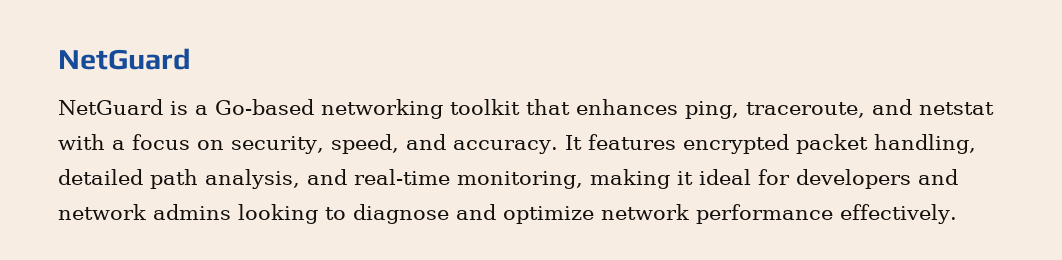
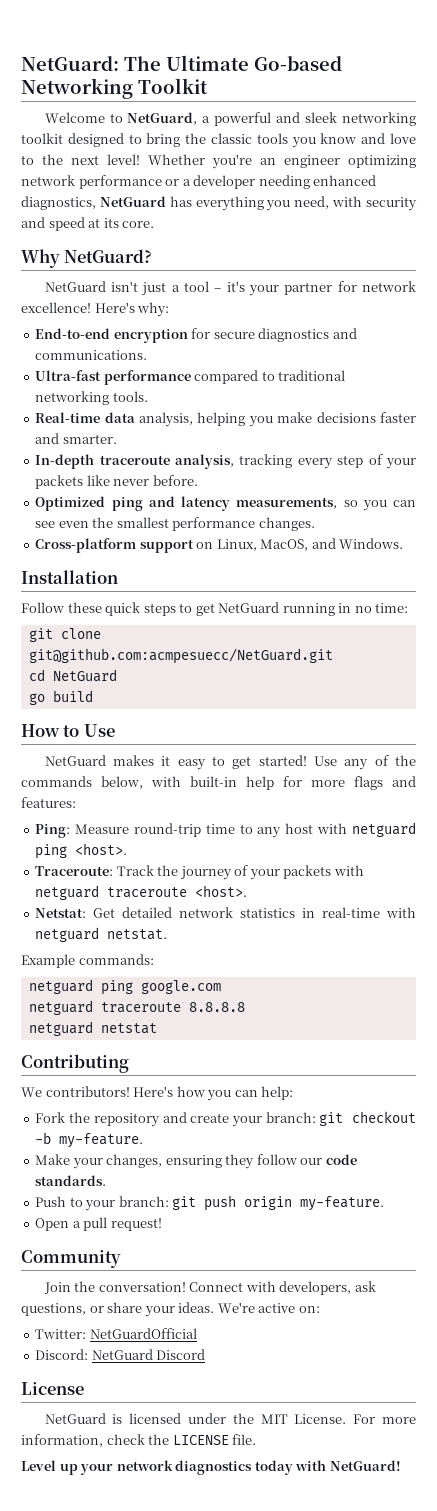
[58,48,191,70] [58,99,994,119] [58,134,976,154] [58,169,958,189] [58,204,957,224] NetGuard // NetGuard is a Go-based networking toolkit that enhances ping, traceroute, and netstat with a focus on security, speed, and accuracy. It features encrypted packet handling, detailed path analysis, and real-time monitoring, making it ideal for developers and network admins looking to diagnose and optimize network performance effectively. -> [21,55,342,71] [21,78,208,99] [44,112,416,126] [21,133,417,148] [21,154,416,169] [21,175,377,189] [21,196,417,211] [21,217,155,231] [21,249,153,268] [44,281,416,296] [21,302,170,317] [35,328,357,343] [35,350,148,360] [35,370,346,385] [35,391,148,405] [35,412,416,427] [35,433,117,444] [35,454,416,469] [35,475,198,489] [35,496,416,511] [35,517,315,531] [35,538,404,553] [21,570,118,584] [21,602,409,616] [28,628,101,642] [28,648,333,664] [28,669,117,682] [28,690,93,705] [21,724,115,737] [44,755,416,770] [21,776,416,790] [21,797,76,808] [35,822,416,838] [35,843,128,859] [35,865,364,880] [35,885,248,900] [35,907,416,918] [35,927,168,942] [21,954,154,968] [28,979,221,995] [28,1000,245,1015] [28,1021,157,1036] [21,1054,129,1073] [21,1086,294,1101] [35,1111,416,1127] [35,1132,144,1148] [35,1154,357,1169] [35,1175,107,1186] [35,1195,385,1211] [35,1217,162,1231] [21,1250,121,1268] [43,1281,376,1295] [21,1302,320,1317] [35,1328,197,1339] [35,1349,206,1360] [21,1382,84,1395] [44,1413,417,1424] [21,1434,257,1447] [21,1460,401,1475] NetGuard: The Ultimate Go-based Networking Toolkit // Welcome to NetGuard, a powerful and sleek networking toolkit designed to bring the classic tools you know and love to the next level! Whether you're an engineer optimizing network performance or a developer needing enhanced diagnostics, NetGuard has everything you need, with security and speed at its core. // Why NetGuard? // NetGuard isn't just a tool – it's your partner for network excellence! Here's why: // End-to-end encryption for secure diagnostics and communications. // Ultra-fast performance compared to traditional networking tools. // Real-time data analysis, helping you make decisions faster and smarter. // In-depth traceroute analysis, tracking every step of your packets like never before. // Optimized ping and latency measurements, so you can see even the smallest performance changes. // Cross-platform support on Linux, MacOS, and Windows. // Installation // Follow these quick steps to get NetGuard running in no time: // git clone git@github.com:acmpesuecc/NetGuard.git // cd NetGuard // go build // How to Use // NetGuard makes it easy to get started! Use any of the commands below, with built-in help for more flags and features: // Ping: Measure round-trip time to any host with netguard ping <host>. // Traceroute: Track the journey of your packets with netguard traceroute <host>. // Netstat: Get detailed network statistics in real-time with netguard netstat. // Example commands: // netguard ping google.com // netguard traceroute 8.8.8.8 // netguard netstat // Contributing // We contributors! Here's how you can help: // Fork the repository and create your branch: git checkout -b my-feature. // Make your changes, ensuring they follow our code standards. // Push to your branch: git push origin my-feature. // Open a pull request! // Community // Join the conversation! Connect with developers, ask questions, or share your ideas. We're active on: // Twitter: NetGuardOfficial // Discord: NetGuard Discord // License // NetGuard is licensed under the MIT License. For more information, check the LICENSE file. // Level up your network diagnostics today with NetGuard!

